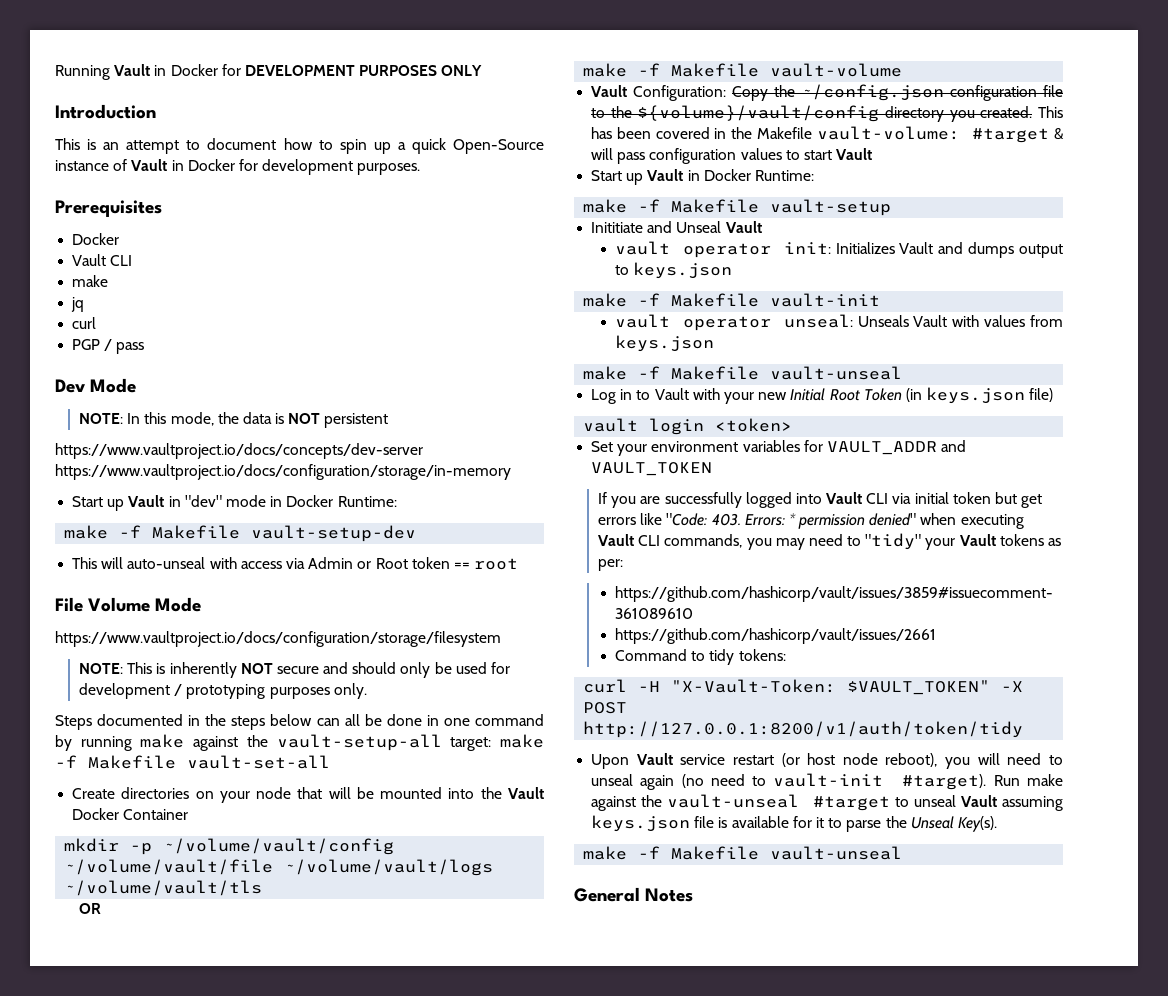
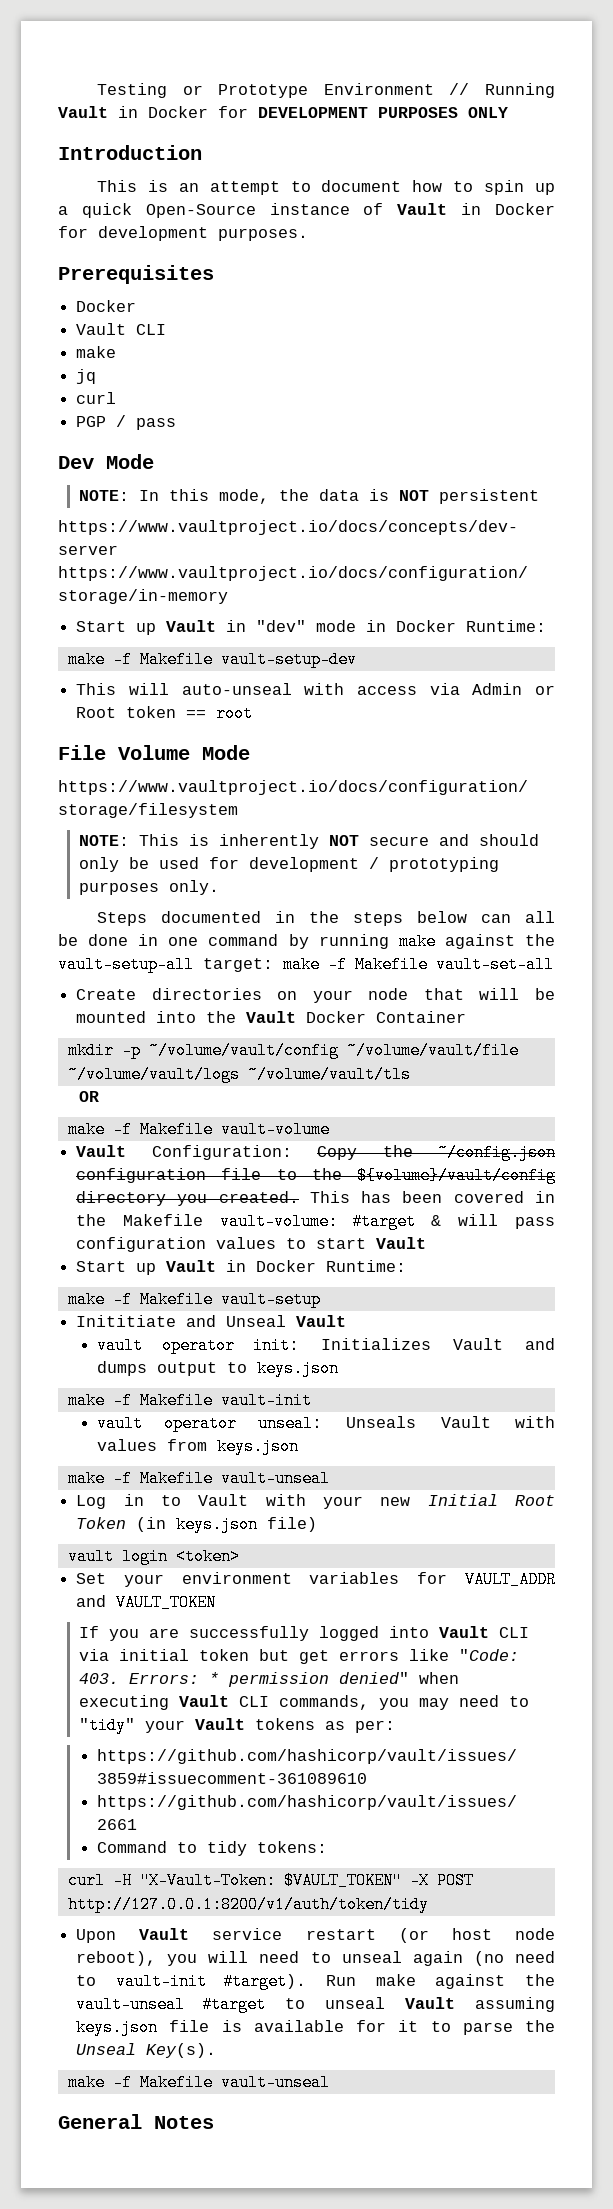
(55, 72) none -> [97,83,470,98] Testing or Prototype Environment //

